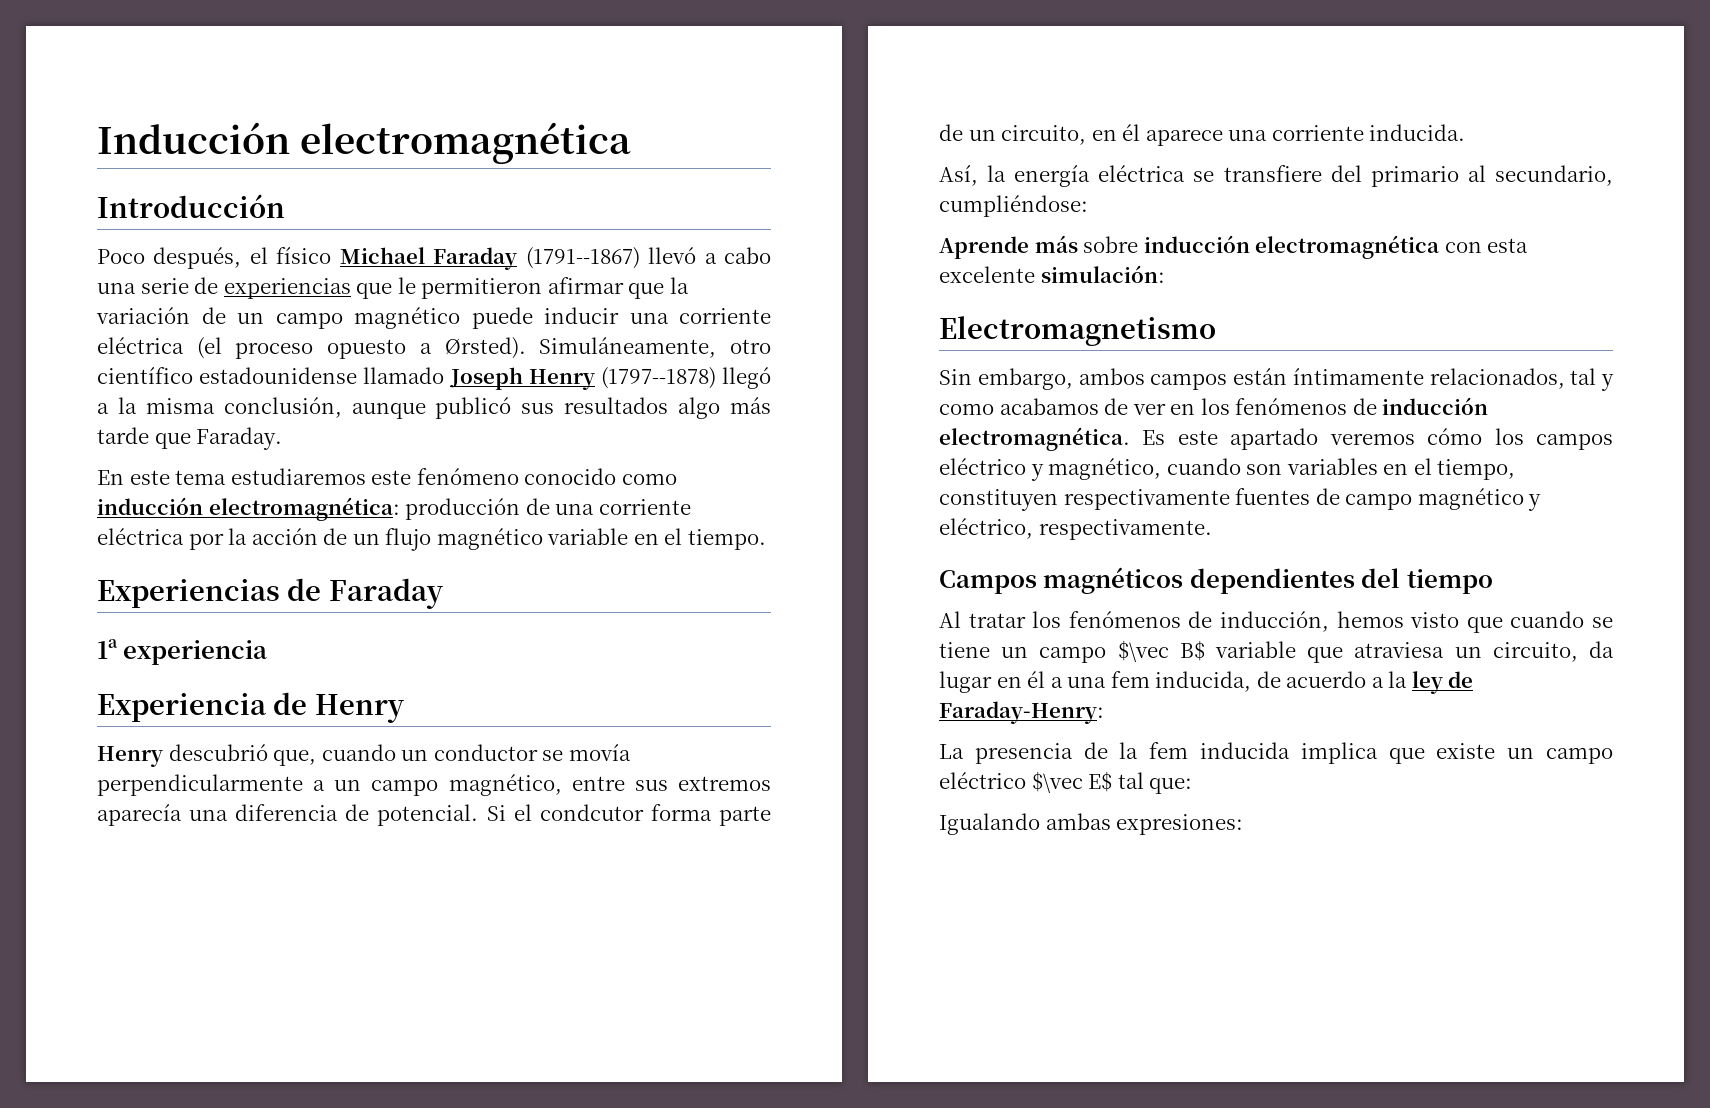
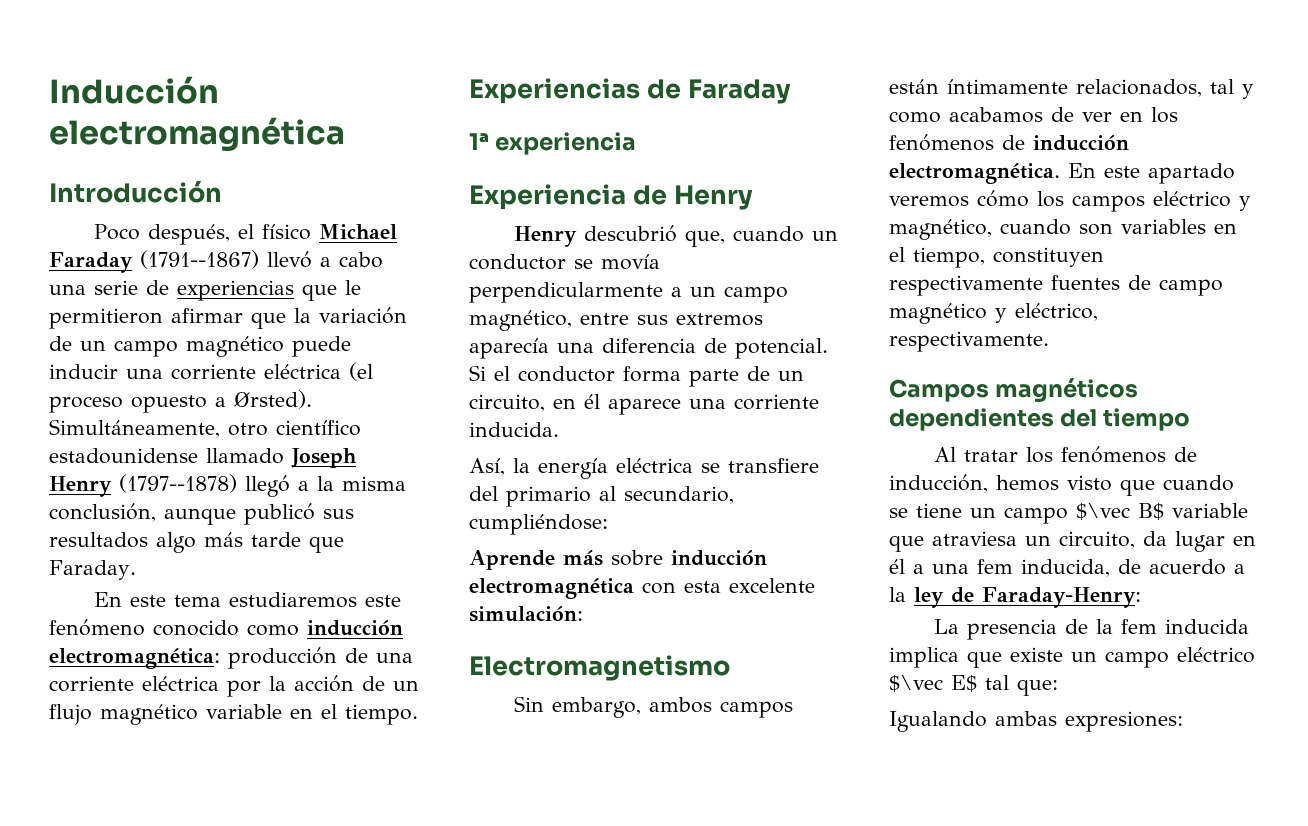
[539,337,717,358] Simuláneamente, -> [49,419,220,438] Simultáneamente,
[539,804,644,821] condcutor -> [518,366,615,382] conductor
[1142,430,1166,445] Es -> [1068,163,1096,178] En

